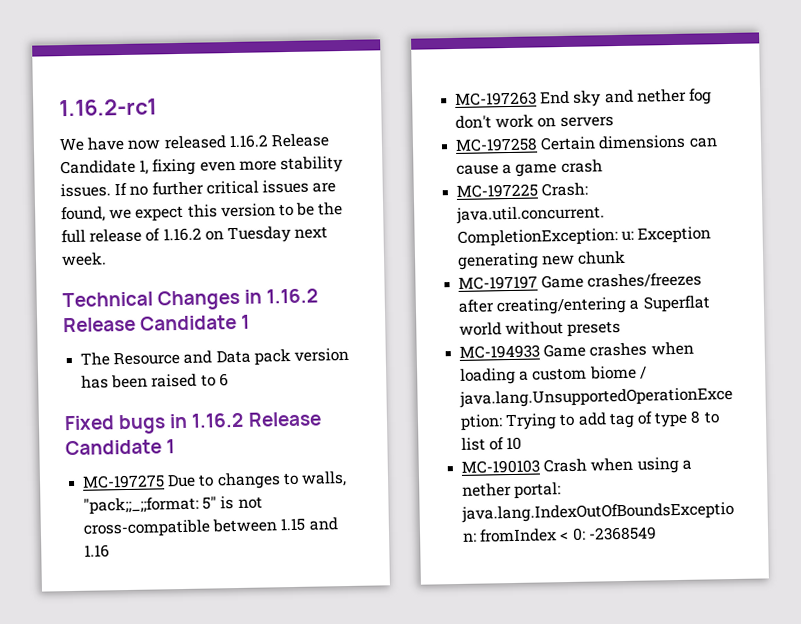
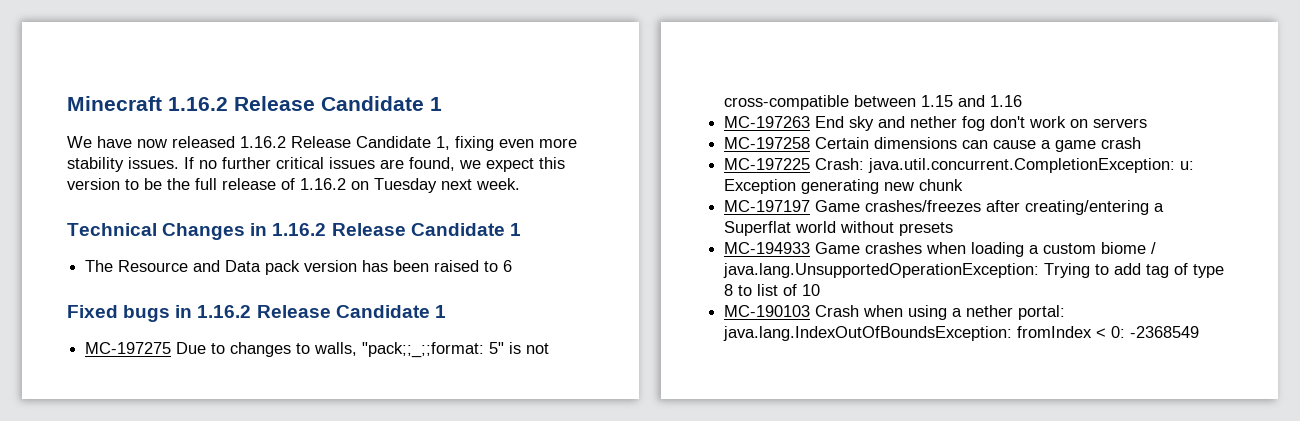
[59,98,157,117] 1.16.2-rc1 -> [67,96,442,111] Minecraft 1.16.2 Release Candidate 1

